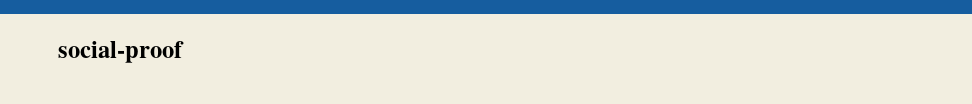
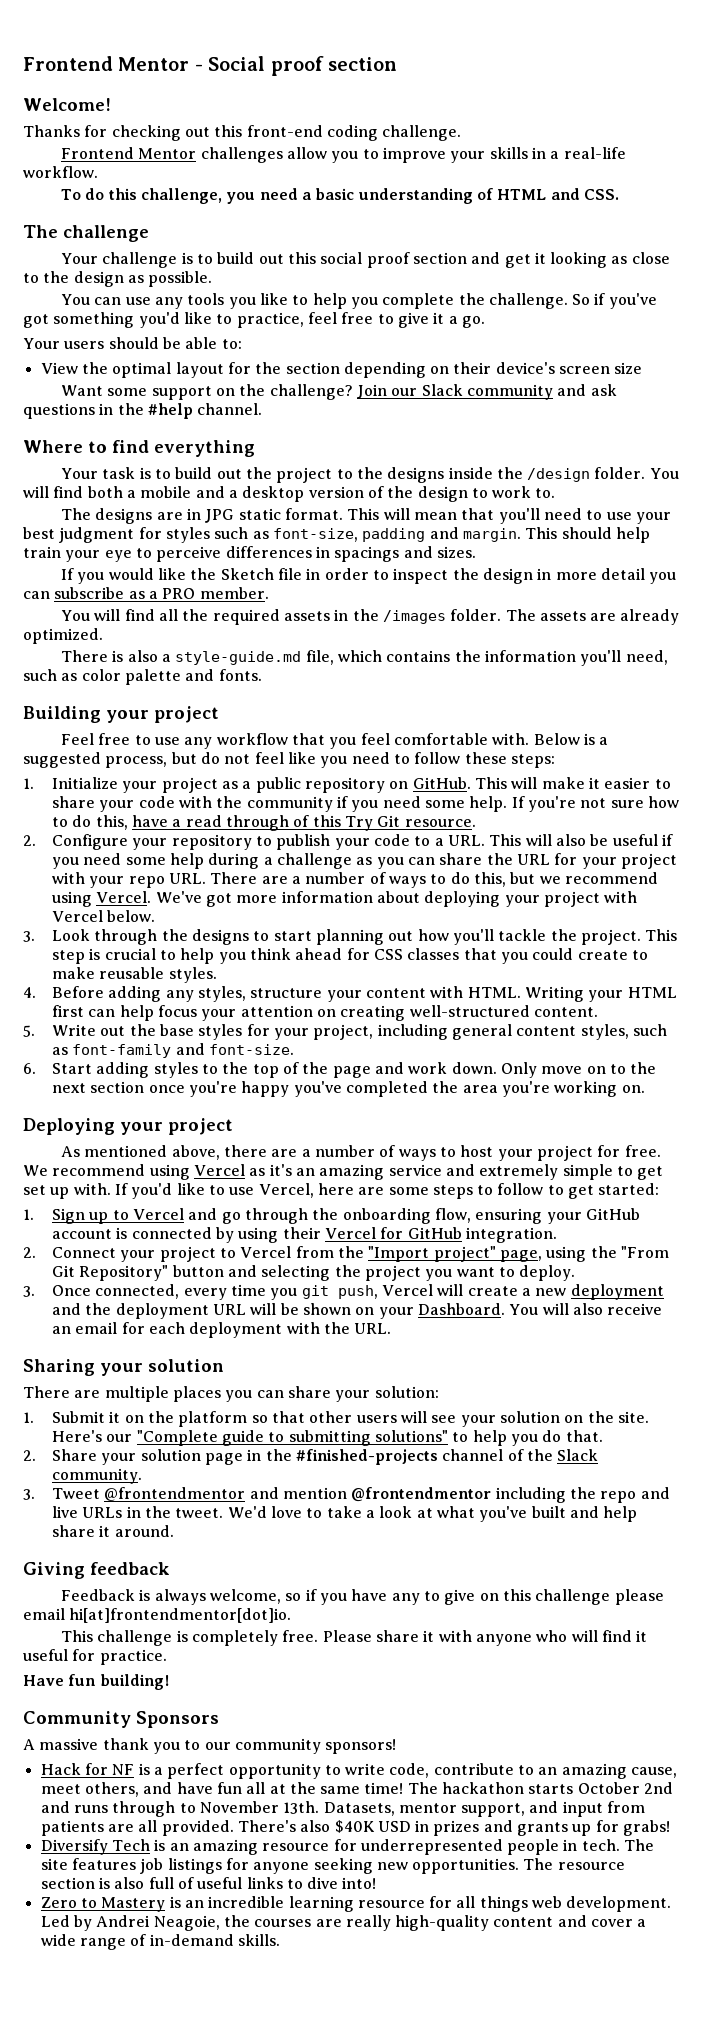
[58,41,184,63] social-proof -> [23,56,397,76] [23,98,111,111] [23,125,462,141] [61,147,626,163] [23,166,98,178] [61,188,619,204] [23,225,149,242] [61,252,670,268] [23,271,213,287] [61,293,657,309] [23,312,485,328] [23,337,242,349] [40,362,643,378] [61,384,617,400] [23,403,263,419] [23,440,255,457] [61,467,679,483] [23,486,556,502] [61,508,671,524] [23,527,650,543] [23,546,476,562] [61,568,677,584] [23,587,269,599] [61,609,680,625] [23,628,103,644] [61,650,668,666] [23,669,262,685] [23,706,219,723] [61,733,609,749] [23,752,555,768] [23,777,671,793] [52,796,679,812] [52,815,476,831] [23,834,673,850] [52,853,677,869] [52,872,658,888] [52,891,638,907] [52,910,156,922] [23,929,678,945] [52,948,648,964] [52,967,217,983] [23,986,677,1002] [52,1005,599,1021] [23,1024,667,1040] [52,1043,295,1058] [23,1062,657,1078] [52,1081,645,1097] [23,1118,233,1135] [61,1145,661,1161] [23,1164,664,1180] [23,1183,660,1199] [23,1208,640,1224] [52,1227,558,1243] [23,1246,669,1262] [52,1265,576,1281] [23,1284,664,1300] [52,1303,663,1319] [52,1322,392,1338] [23,1359,224,1376] [23,1386,439,1402] [23,1411,649,1427] [52,1430,603,1446] [23,1449,599,1465] [52,1468,143,1484] [23,1487,670,1503] [52,1506,638,1522] [52,1525,174,1537] [23,1562,170,1579] [61,1589,664,1605] [23,1608,292,1623] [61,1630,648,1646] [23,1649,167,1665] [23,1674,169,1690] [23,1711,219,1728] [23,1738,397,1754] [40,1763,678,1779] [40,1782,674,1797] [40,1801,646,1817] [40,1820,671,1836] [40,1839,655,1855] [40,1858,625,1874] [40,1877,377,1889] [40,1896,672,1912] [40,1915,647,1931] [40,1934,280,1950] Frontend Mentor - Social proof section // Welcome! // Thanks for checking out this front-end coding challenge. // Frontend Mentor challenges allow you to improve your skills in a real-life workflow. // To do this challenge, you need a basic understanding of HTML and CSS. // The challenge // Your challenge is to build out this social proof section and get it looking as close to the design as possible. // You can use any tools you like to help you complete the challenge. So if you've got something you'd like to practice, feel free to give it a go. // Your users should be able to: // View the optimal layout for the section depending on their device's screen size // Want some support on the challenge? Join our Slack community and ask questions in the #help channel. // Where to find everything // Your task is to build out the project to the designs inside the /design folder. You will find both a mobile and a desktop version of the design to work to. // The designs are in JPG static format. This will mean that you'll need to use your best judgment for styles such as font-size, padding and margin. This should help train your eye to perceive differences in spacings and sizes. // If you would like the Sketch file in order to inspect the design in more detail you can subscribe as a PRO member. // You will find all the required assets in the /images folder. The assets are already optimized. // There is also a style-guide.md file, which contains the information you'll need, such as color palette and fonts. // Building your project // Feel free to use any workflow that you feel comfortable with. Below is a suggested process, but do not feel like you need to follow these steps: // 1. Initialize your project as a public repository on GitHub. This will make it easier to share your code with the community if you need some help. If you're not sure how to do this, have a read through of this Try Git resource. // 2. Configure your repository to publish your code to a URL. This will also be useful if you need some help during a challenge as you can share the URL for your project with your repo URL. There are a number of ways to do this, but we recommend using Vercel. We've got more information about deploying your project with Vercel below. // 3. Look through the designs to start planning out how you'll tackle the project. This step is crucial to help you think ahead for CSS classes that you could create to make reusable styles. // 4. Before adding any styles, structure your content with HTML. Writing your HTML first can help focus your attention on creating well-structured content. // 5. Write out the base styles for your project, including general content styles, such as font-family and font-size. // 6. Start adding styles to the top of the page and work down. Only move on to the next section once you're happy you've completed the area you're working on. // Deploying your project // As mentioned above, there are a number of ways to host your project for free. We recommend using Vercel as it's an amazing service and extremely simple to get set up with. If you'd like to use Vercel, here are some steps to follow to get started: // 1. Sign up to Vercel and go through the onboarding flow, ensuring your GitHub account is connected by using their Vercel for GitHub integration. // 2. Connect your project to Vercel from the "Import project" page, using the "From Git Repository" button and selecting the project you want to deploy. // 3. Once connected, every time you git push, Vercel will create a new deployment and the deployment URL will be shown on your Dashboard. You will also receive an email for each deployment with the URL. // Sharing your solution // There are multiple places you can share your solution: // 1. Submit it on the platform so that other users will see your solution on the site. Here's our "Complete guide to submitting solutions" to help you do that. // 2. Share your solution page in the #finished-projects channel of the Slack community. // 3. Tweet @frontendmentor and mention @frontendmentor including the repo and live URLs in the tweet. We'd love to take a look at what you've built and help share it around. // Giving feedback // Feedback is always welcome, so if you have any to give on this challenge please email hi[at]frontendmentor[dot]io. // This challenge is completely free. Please share it with anyone who will find it useful for practice. // Have fun building! // Community Sponsors // A massive thank you to our community sponsors! // Hack for NF is a perfect opportunity to write code, contribute to an amazing cause, meet others, and have fun all at the same time! The hackathon starts October 2nd and runs through to November 13th. Datasets, mentor support, and input from patients are all provided. There's also $40K USD in prizes and grants up for grabs! // Diversify Tech is an amazing resource for underrepresented people in tech. The site features job listings for anyone seeking new opportunities. The resource section is also full of useful links to dive into! // Zero to Mastery is an incredible learning resource for all things web development. Led by Andrei Neagoie, the courses are really high-quality content and cover a wide range of in-demand skills.

